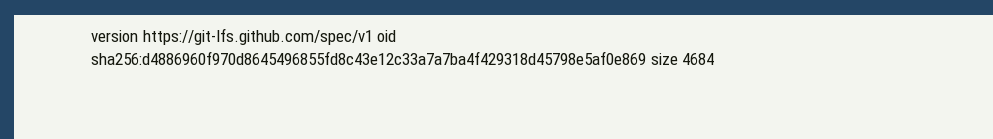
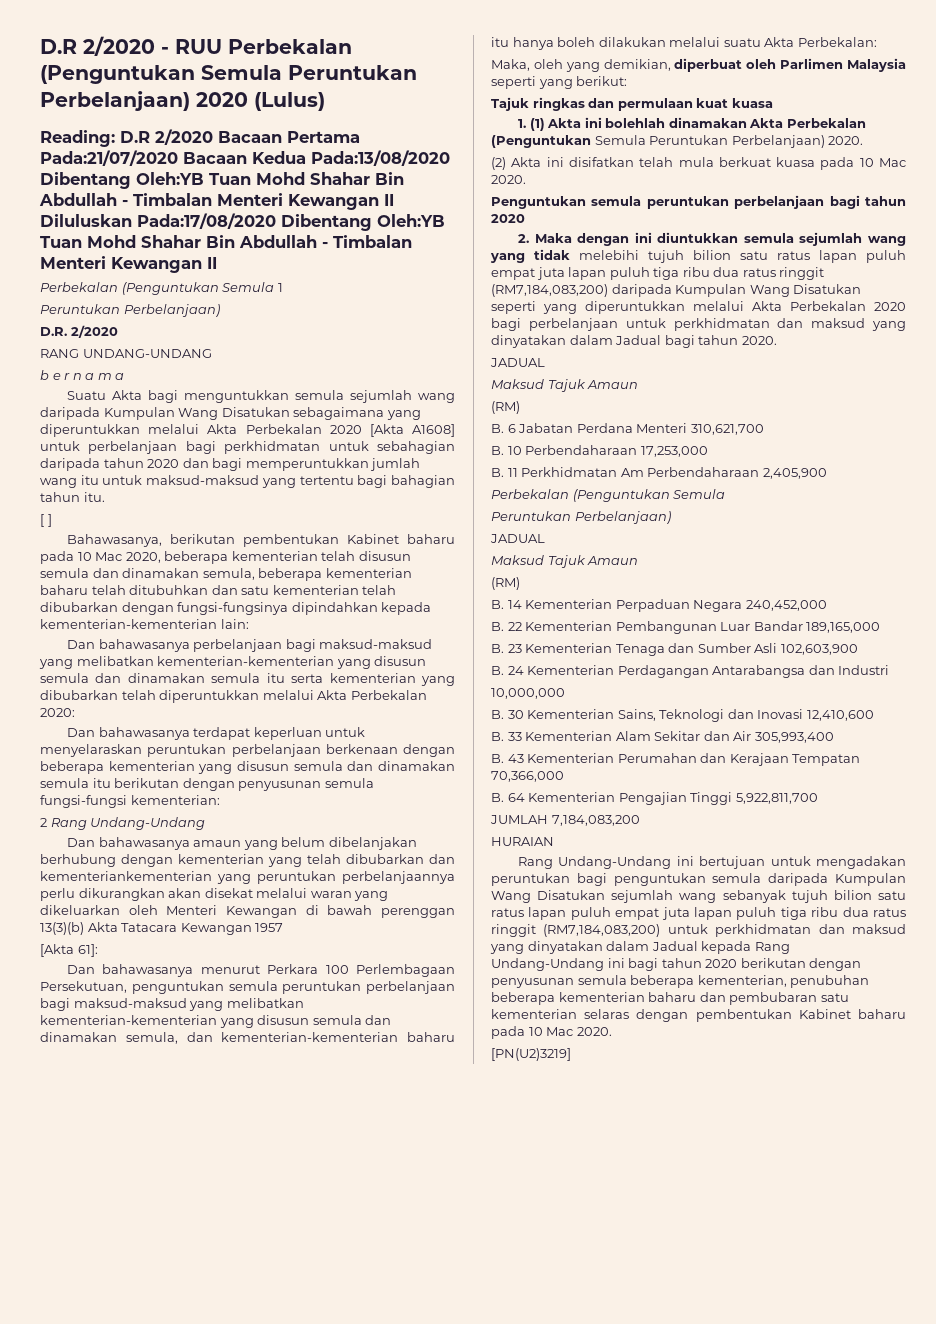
[91,28,397,45] [91,51,715,65] version https://git-lfs.github.com/spec/v1 oid sha256:d4886960f970d8645496855fd8c43e12c33a7a7ba4f429318d45798e5af0e869 size 4684 -> [40,36,352,56] [40,65,417,84] [40,91,325,111] [40,129,360,147] [40,150,450,166] [40,172,404,189] [39,193,394,210] [40,213,445,231] [40,235,412,248] [40,256,217,273] [40,282,283,295] [40,304,220,317] [40,325,118,338] [40,349,212,358] [40,370,125,380] [67,390,455,403] [40,407,421,420] [40,424,456,437] [40,441,455,454] [40,458,421,471] [40,475,455,488] [40,492,105,502] [40,514,52,527] [67,534,455,547] [40,551,411,564] [40,568,412,581] [40,585,397,595] [40,602,432,615] [40,619,249,629] [67,639,433,652] [39,656,427,669] [40,673,455,686] [40,690,427,703] [40,708,75,717] [67,727,366,740] [40,744,455,757] [40,761,455,774] [40,778,374,791] [40,795,220,808] [40,817,206,830] [67,837,417,850] [40,854,455,867] [40,871,455,884] [40,888,389,901] [40,905,456,918] [40,922,284,935] [40,944,98,957] [67,964,455,977] [40,981,455,994] [40,998,304,1011] [40,1015,392,1028] [40,1032,455,1044] [491,37,877,50] [491,58,906,72] [491,76,628,89] [491,97,773,111] [518,117,866,131] [491,135,864,148] [491,157,906,170] [491,175,526,184] [491,195,906,209] [491,214,525,223] [518,232,906,246] [490,249,906,263] [491,267,825,280] [491,284,862,297] [491,301,906,314] [491,318,906,331] [491,335,777,348] [490,358,545,367] [491,379,639,392] [491,401,520,414] [491,423,764,435] [491,445,708,457] [491,467,827,479] [491,489,726,502] [491,511,671,524] [490,534,545,543] [491,555,639,568] [491,577,520,590] [491,599,827,612] [491,621,881,634] [491,643,858,656] [491,665,890,678] [491,688,565,699] [491,709,874,722] [491,731,834,743] [491,753,861,766] [491,771,564,782] [491,792,818,805] [490,815,640,826] [491,837,554,846] [518,856,906,869] [491,873,906,886] [491,890,906,903] [491,907,906,920] [491,924,906,937] [490,941,790,954] [491,958,862,971] [491,975,870,988] [491,992,849,1005] [491,1009,906,1022] [491,1026,612,1039] [491,1048,571,1061] D.R 2/2020 - RUU Perbekalan (Penguntukan Semula Peruntukan Perbelanjaan) 2020 (Lulus) // Reading: D.R 2/2020 Bacaan Pertama Pada:21/07/2020 Bacaan Kedua Pada:13/08/2020 Dibentang Oleh:YB Tuan Mohd Shahar Bin Abdullah - Timbalan Menteri Kewangan II Diluluskan Pada:17/08/2020 Dibentang Oleh:YB Tuan Mohd Shahar Bin Abdullah - Timbalan Menteri Kewangan II // Perbekalan (Penguntukan Semula 1 // Peruntukan Perbelanjaan) // D.R. 2/2020 // RANG UNDANG-UNDANG // b e r n a m a // Suatu Akta bagi menguntukkan semula sejumlah wang daripada Kumpulan Wang Disatukan sebagaimana yang diperuntukkan melalui Akta Perbekalan 2020 [Akta A1608] untuk perbelanjaan bagi perkhidmatan untuk sebahagian daripada tahun 2020 dan bagi memperuntukkan jumlah wang itu untuk maksud-maksud yang tertentu bagi bahagian tahun itu. // [ ] // Bahawasanya, berikutan pembentukan Kabinet baharu pada 10 Mac 2020, beberapa kementerian telah disusun semula dan dinamakan semula, beberapa kementerian baharu telah ditubuhkan dan satu kementerian telah dibubarkan dengan fungsi-fungsinya dipindahkan kepada kementerian-kementerian lain: // Dan bahawasanya perbelanjaan bagi maksud-maksud yang melibatkan kementerian-kementerian yang disusun semula dan dinamakan semula itu serta kementerian yang dibubarkan telah diperuntukkan melalui Akta Perbekalan 2020: // Dan bahawasanya terdapat keperluan untuk menyelaraskan peruntukan perbelanjaan berkenaan dengan beberapa kementerian yang disusun semula dan dinamakan semula itu berikutan dengan penyusunan semula fungsi-fungsi kementerian: // 2 Rang Undang-Undang // Dan bahawasanya amaun yang belum dibelanjakan berhubung dengan kementerian yang telah dibubarkan dan kementeriankementerian yang peruntukan perbelanjaannya perlu dikurangkan akan disekat melalui waran yang dikeluarkan oleh Menteri Kewangan di bawah perenggan 13(3)(b) Akta Tatacara Kewangan 1957 // [Akta 61]: // Dan bahawasanya menurut Perkara 100 Perlembagaan Persekutuan, penguntukan semula peruntukan perbelanjaan bagi maksud-maksud yang melibatkan kementerian-kementerian yang disusun semula dan dinamakan semula, dan kementerian-kementerian baharu itu hanya boleh dilakukan melalui suatu Akta Perbekalan: // Maka, oleh yang demikian, diperbuat oleh Parlimen Malaysia seperti yang berikut: // Tajuk ringkas dan permulaan kuat kuasa // 1. (1) Akta ini bolehlah dinamakan Akta Perbekalan (Penguntukan Semula Peruntukan Perbelanjaan) 2020. // (2) Akta ini disifatkan telah mula berkuat kuasa pada 10 Mac 2020. // Penguntukan semula peruntukan perbelanjaan bagi tahun 2020 // 2. Maka dengan ini diuntukkan semula sejumlah wang yang tidak melebihi tujuh bilion satu ratus lapan puluh empat juta lapan puluh tiga ribu dua ratus ringgit (RM7,184,083,200) daripada Kumpulan Wang Disatukan seperti yang diperuntukkan melalui Akta Perbekalan 2020 bagi perbelanjaan untuk perkhidmatan dan maksud yang dinyatakan dalam Jadual bagi tahun 2020. // JADUAL // Maksud Tajuk Amaun // (RM) // B. 6 Jabatan Perdana Menteri 310,621,700 // B. 10 Perbendaharaan 17,253,000 // B. 11 Perkhidmatan Am Perbendaharaan 2,405,900 // Perbekalan (Penguntukan Semula // Peruntukan Perbelanjaan) // JADUAL // Maksud Tajuk Amaun // (RM) // B. 14 Kementerian Perpaduan Negara 240,452,000 // B. 22 Kementerian Pembangunan Luar Bandar 189,165,000 // B. 23 Kementerian Tenaga dan Sumber Asli 102,603,900 // B. 24 Kementerian Perdagangan Antarabangsa dan Industri // 10,000,000 // B. 30 Kementerian Sains, Teknologi dan Inovasi 12,410,600 // B. 33 Kementerian Alam Sekitar dan Air 305,993,400 // B. 43 Kementerian Perumahan dan Kerajaan Tempatan 70,366,000 // B. 64 Kementerian Pengajian Tinggi 5,922,811,700 // JUMLAH 7,184,083,200 // HURAIAN // Rang Undang-Undang ini bertujuan untuk mengadakan peruntukan bagi penguntukan semula daripada Kumpulan Wang Disatukan sejumlah wang sebanyak tujuh bilion satu ratus lapan puluh empat juta lapan puluh tiga ribu dua ratus ringgit (RM7,184,083,200) untuk perkhidmatan dan maksud yang dinyatakan dalam Jadual kepada Rang Undang-Undang ini bagi tahun 2020 berikutan dengan penyusunan semula beberapa kementerian, penubuhan beberapa kementerian baharu dan pembubaran satu kementerian selaras dengan pembentukan Kabinet baharu pada 10 Mac 2020. // [PN(U2)3219]

